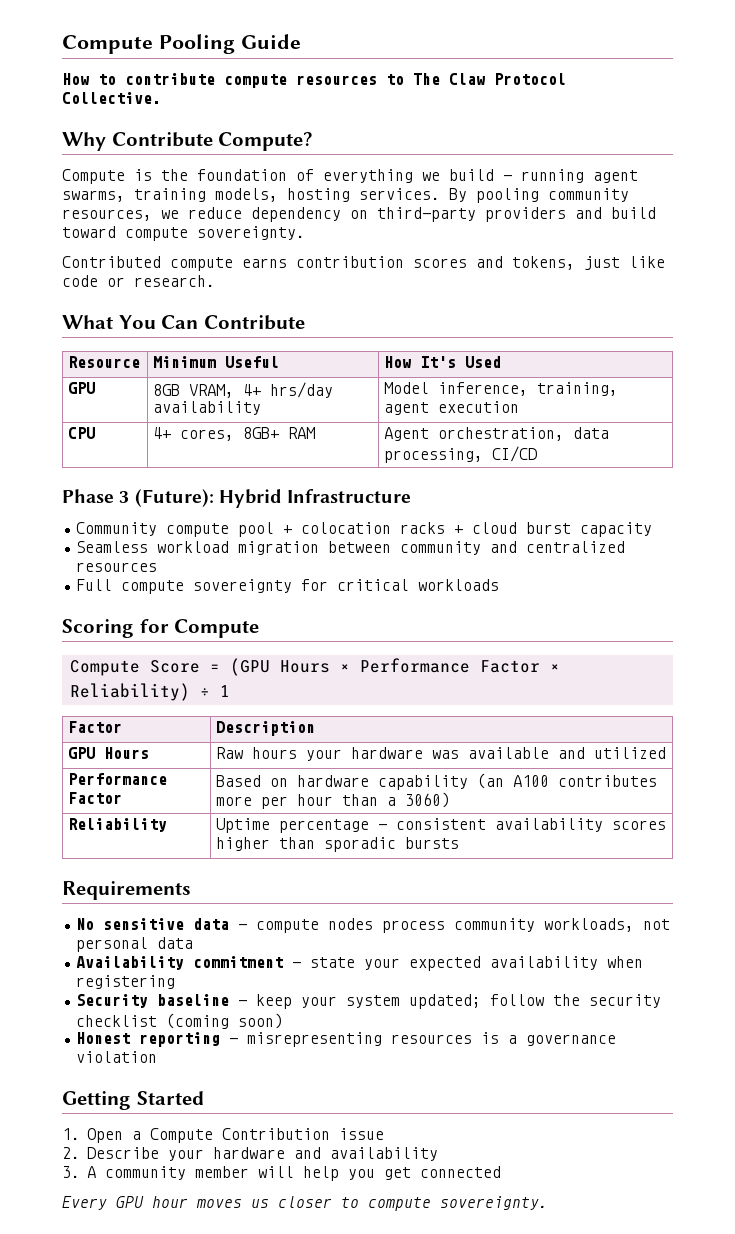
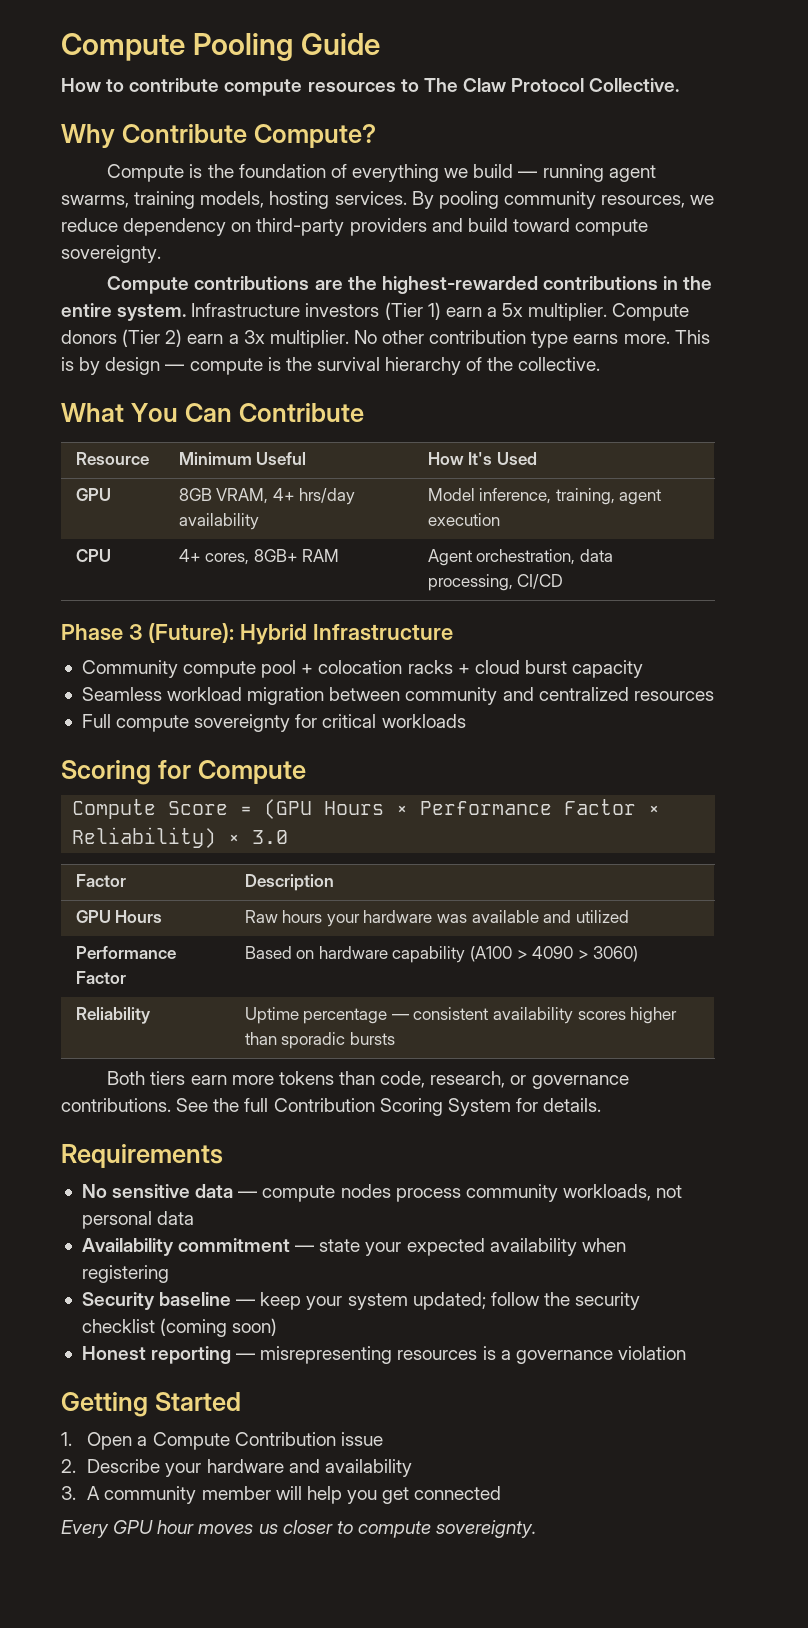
[62,256,665,271] [62,275,215,287] Contributed compute earns contribution scores and tokens, just like code or research. -> [107,276,713,294] [61,302,690,321] [61,329,710,348] [61,357,601,375] Compute contributions are the highest-rewarded contributions in the entire system. Infrastructure investors (Tier 1) earn a 5x multiplier. Compute donors (Tier 2) earn a 3x multiplier. No other contribution type earns more. This is by design — compute is the survival hierarchy of the collective.
[199,685,230,697] ÷ 1 -> [228,830,289,844] × 3.0
[477,773,658,789] [216,794,397,809] (an A100 contributes more per hour than a -> [469,946,589,962] (A100 > 4090 >
(460, 843) none -> [107,1071,629,1089] [61,1098,602,1116] // Both tiers earn more tokens than code, research, or governance contributions. See the full Contribution Scoring System for details.

